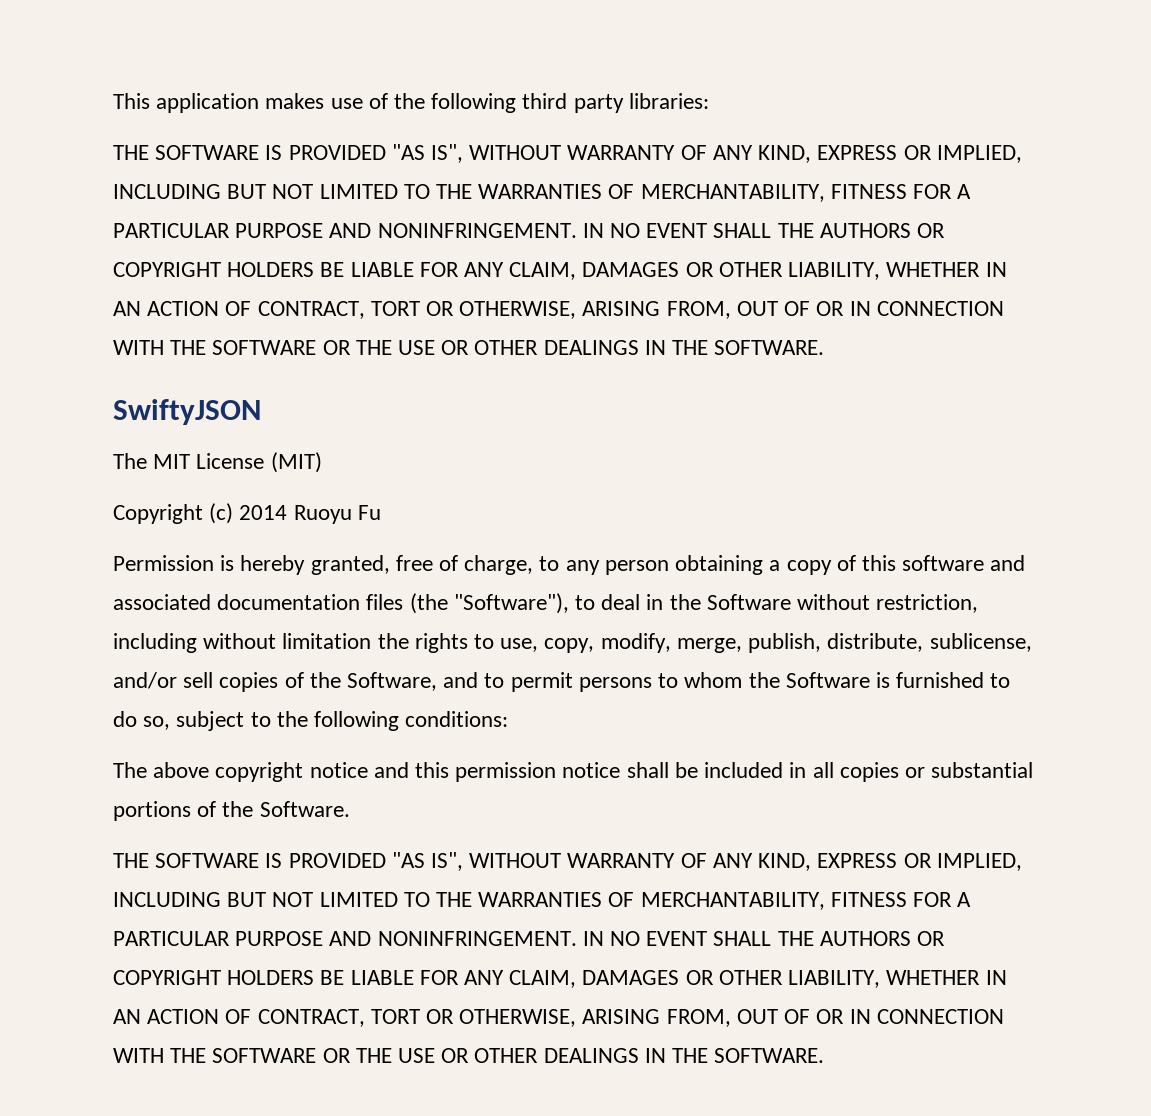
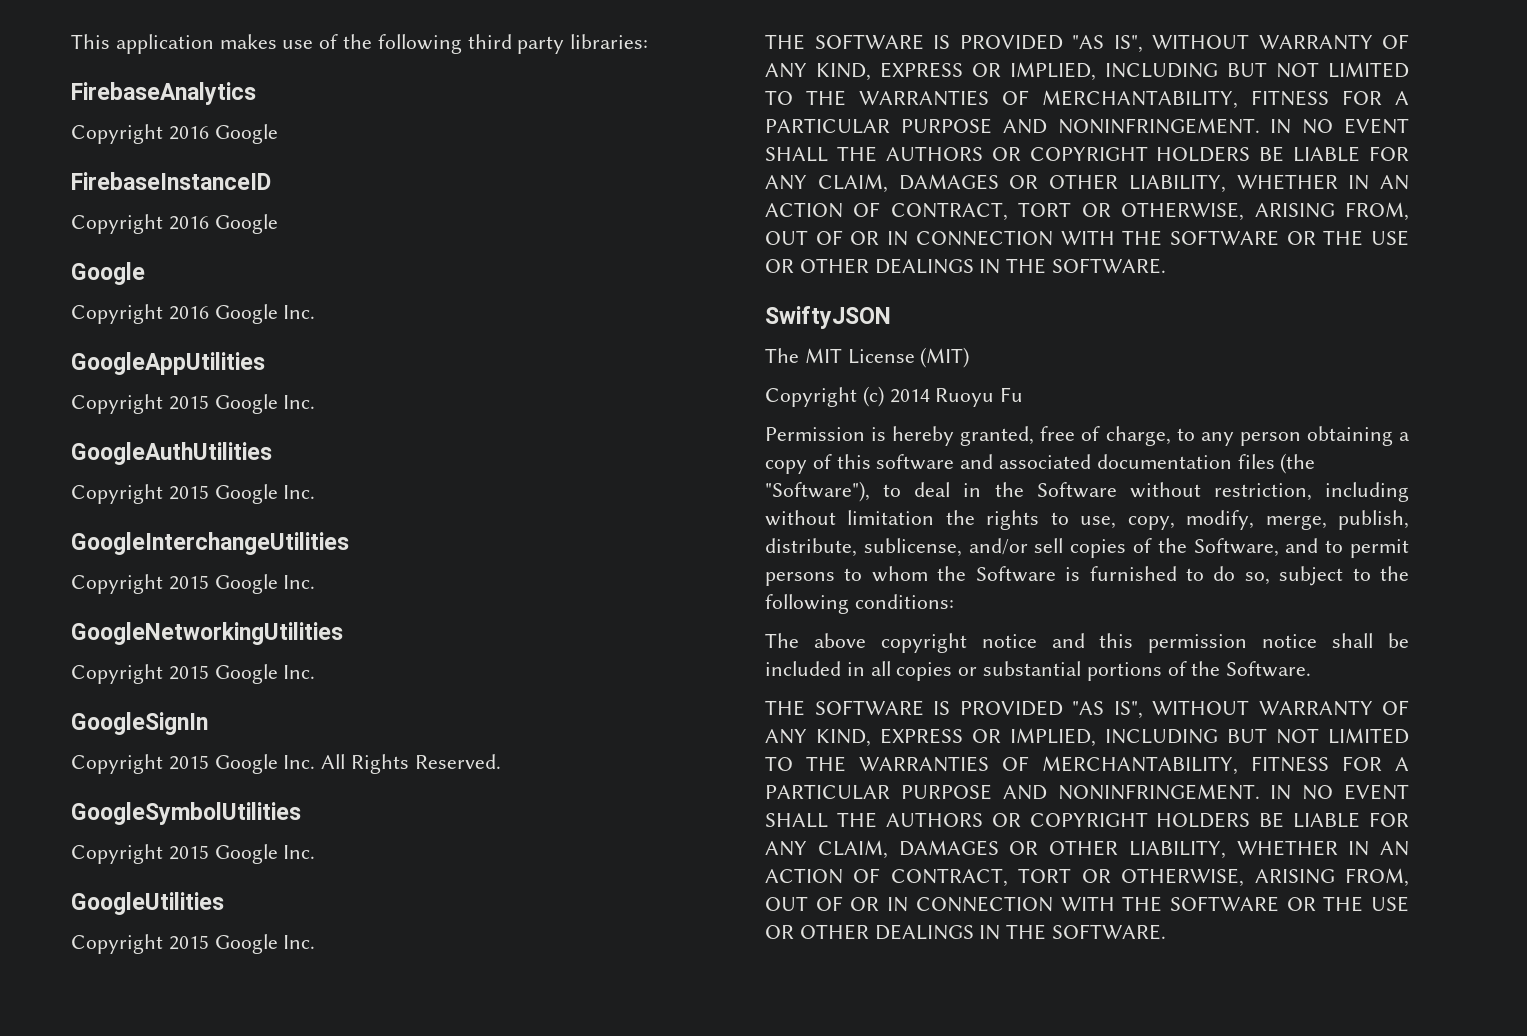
(709, 101) none -> [71,82,256,105] [71,124,278,144] [71,172,271,190] [71,214,278,234] [71,262,145,285] [71,304,316,324] [71,352,265,375] [71,394,316,414] [71,442,272,465] [71,484,316,504] [71,532,349,555] [71,574,316,594] [71,622,343,645] [71,664,316,684] [71,712,208,735] [71,754,501,774] [71,802,301,825] [71,844,316,864] [71,892,224,915] [71,934,316,954] // FirebaseAnalytics // Copyright 2016 Google // FirebaseInstanceID // Copyright 2016 Google // Google // Copyright 2016 Google Inc. // GoogleAppUtilities // Copyright 2015 Google Inc. // GoogleAuthUtilities // Copyright 2015 Google Inc. // GoogleInterchangeUtilities // Copyright 2015 Google Inc. // GoogleNetworkingUtilities // Copyright 2015 Google Inc. // GoogleSignIn // Copyright 2015 Google Inc. All Rights Reserved. // GoogleSymbolUtilities // Copyright 2015 Google Inc. // GoogleUtilities // Copyright 2015 Google Inc.

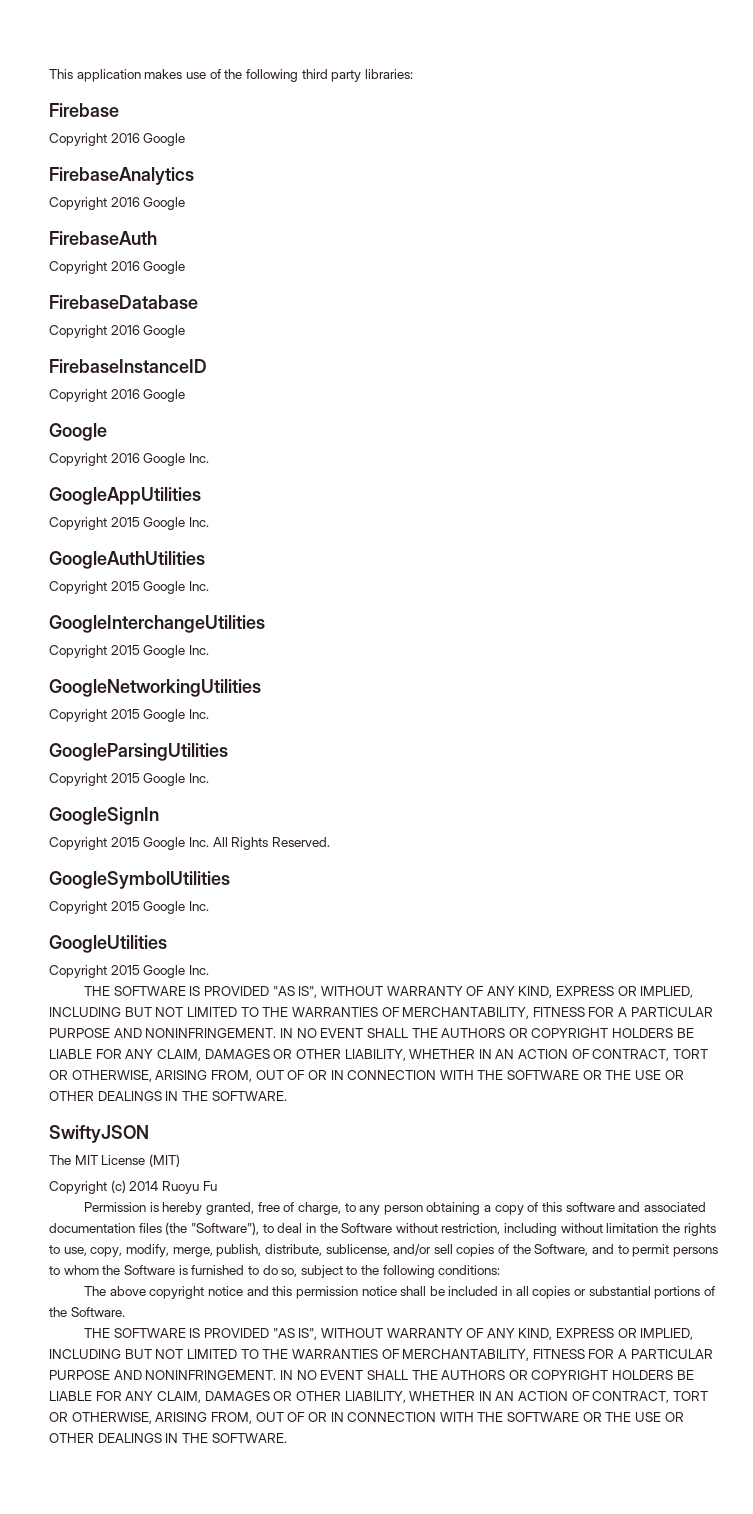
(649, 41) none -> [49,103,119,117] [49,133,186,146] // Firebase // Copyright 2016 Google
(278, 134) none -> [49,231,157,245] [49,261,186,274] [49,295,198,309] [49,325,186,338] // FirebaseAuth // Copyright 2016 Google // FirebaseDatabase // Copyright 2016 Google
(316, 672) none -> [49,743,228,761] [49,773,209,786] // GoogleParsingUtilities // Copyright 2015 Google Inc.

